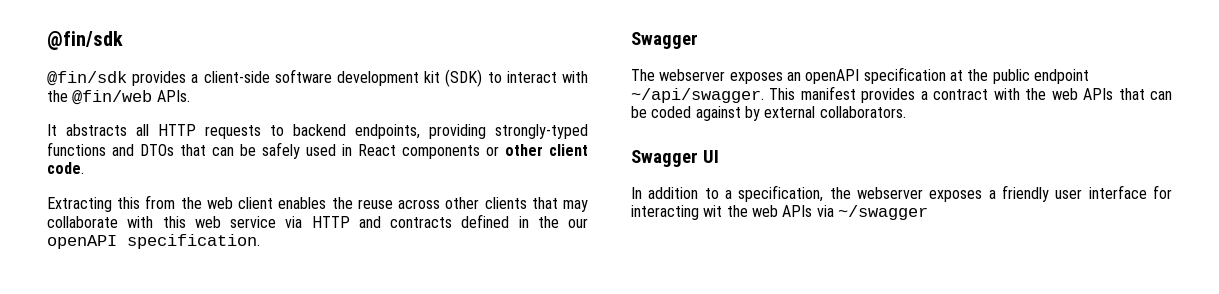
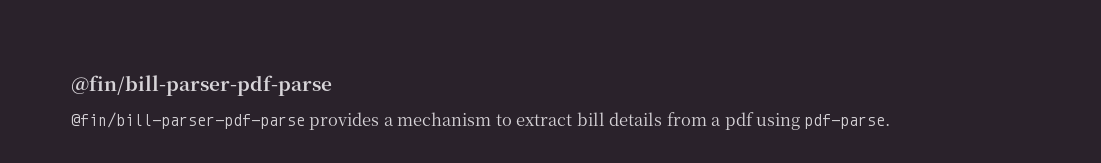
[47,31,123,50] [47,69,588,87] [47,90,190,105] [47,124,588,139] [47,142,588,159] [47,162,84,174] [47,195,588,212] [47,214,588,228] [47,234,260,249] [631,32,698,49] [631,67,1089,84] [631,86,1172,103] [631,106,906,121] [631,150,719,167] [631,185,1172,202] [631,205,928,220] @fin/sdk // @fin/sdk provides a client-side software development kit (SDK) to interact with the @fin/web APIs. // It abstracts all HTTP requests to backend endpoints, providing strongly-typed functions and DTOs that can be safely used in React components or other client code. // Extracting this from the web client enables the reuse across other clients that may collaborate with this web service via HTTP and contracts defined in the our openAPI specification. // Swagger // The webserver exposes an openAPI specification at the public endpoint ~/api/swagger. This manifest provides a contract with the web APIs that can be coded against by external collaborators. // Swagger UI // In addition to a specification, the webserver exposes a friendly user interface for interacting wit the web APIs via ~/swagger -> [71,75,332,96] [71,112,891,130] @fin/bill-parser-pdf-parse // @fin/bill-parser-pdf-parse provides a mechanism to extract bill details from a pdf using pdf-parse.

